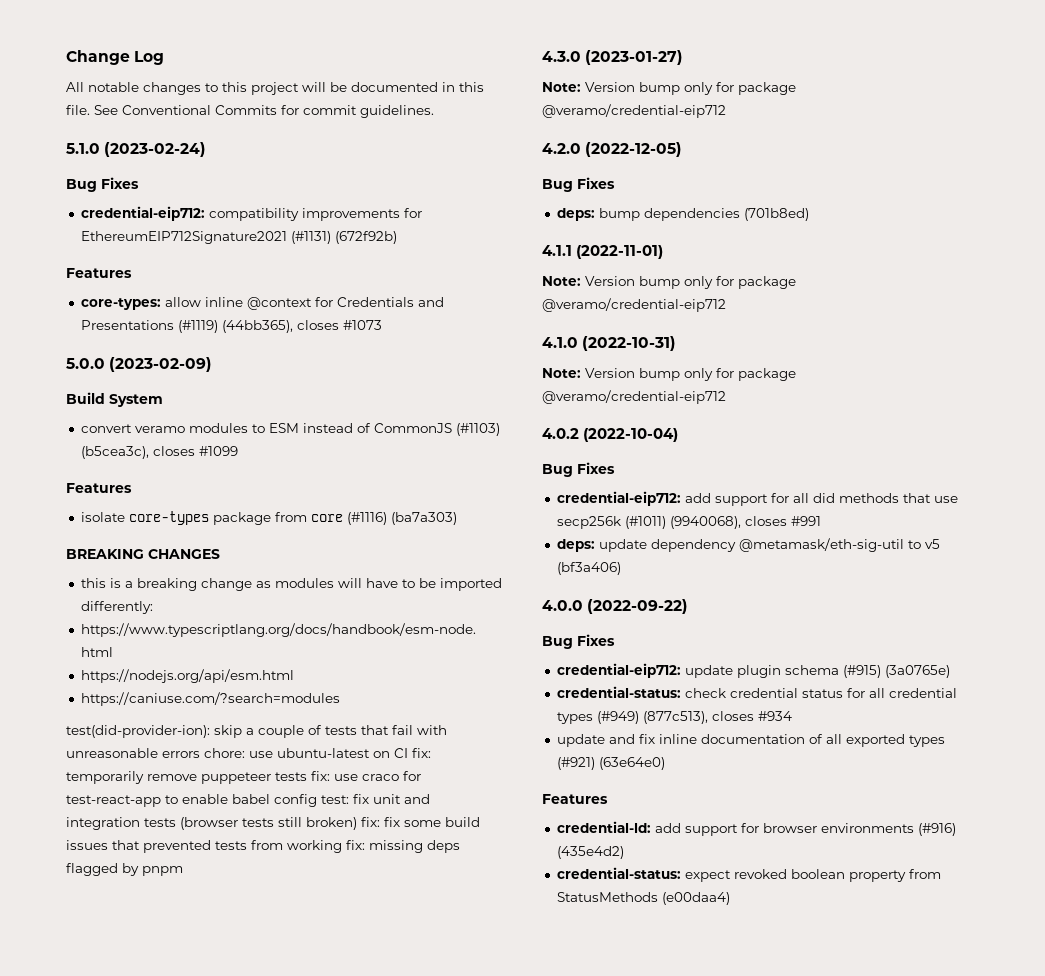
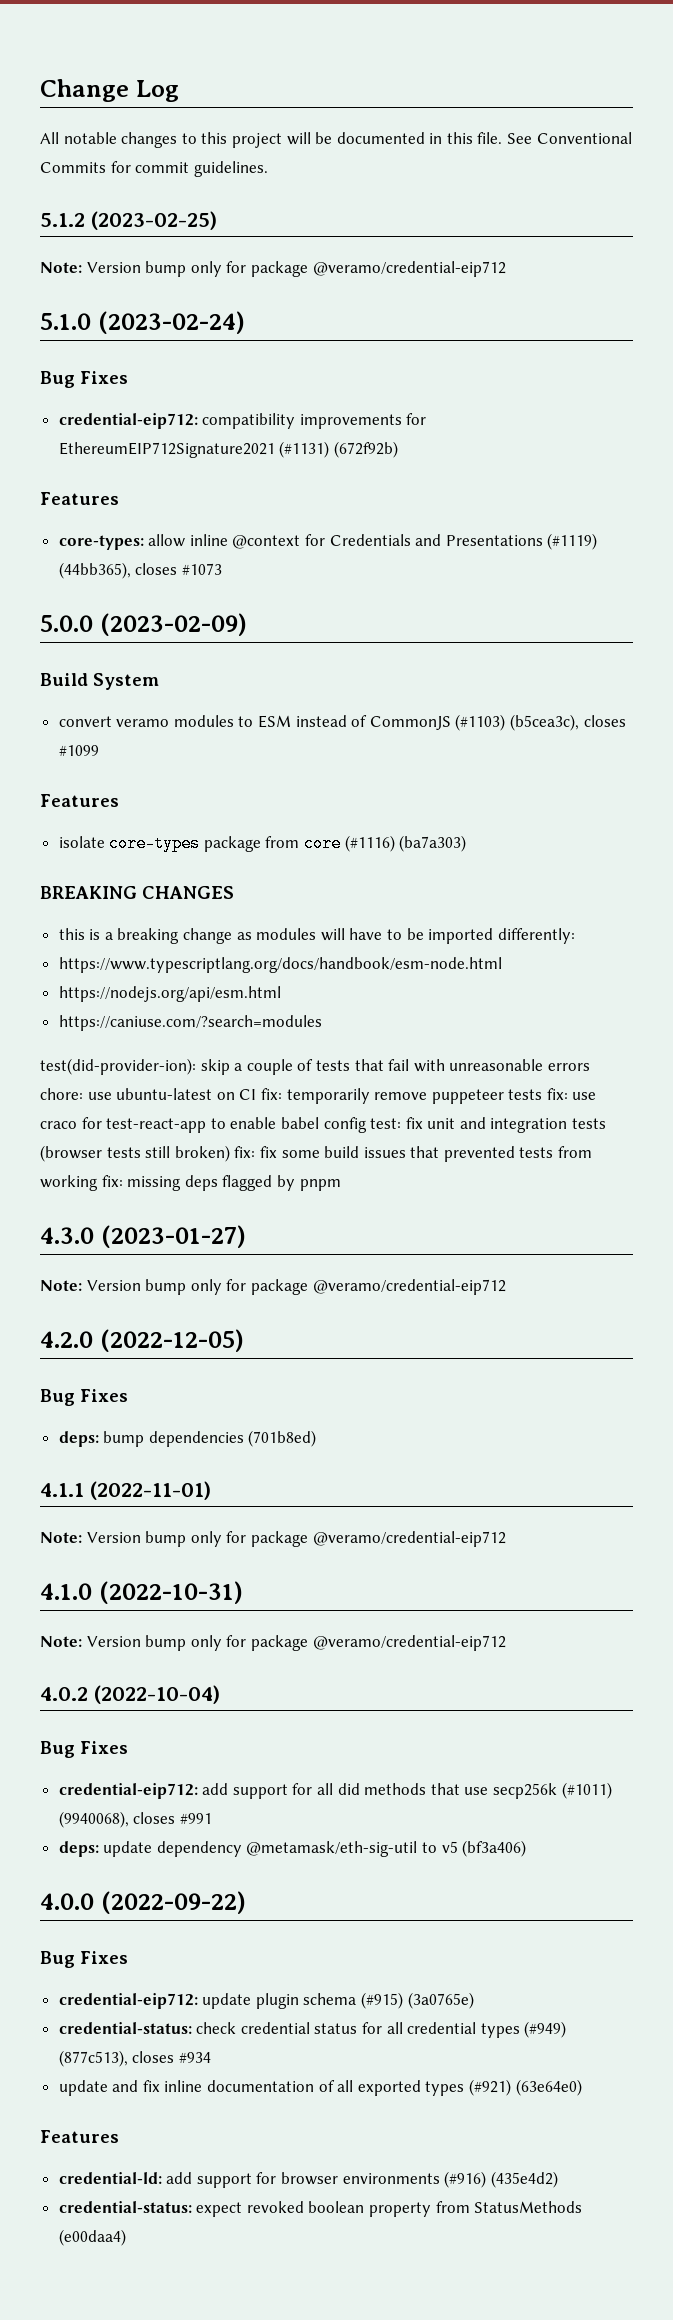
(434, 111) none -> [40,211,217,230] [40,261,506,277] // 5.1.2 (2023-02-25) // Note: Version bump only for package @veramo/credential-eip712

